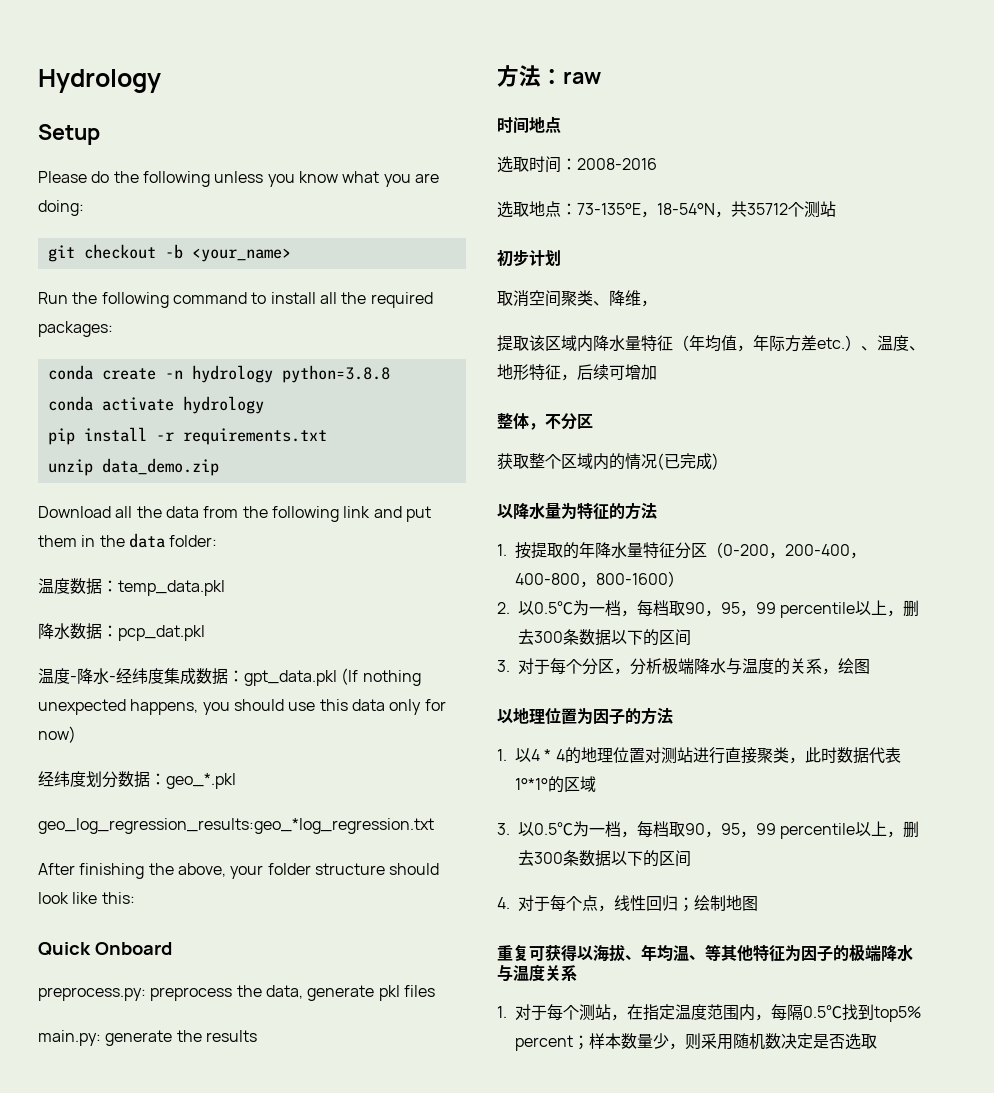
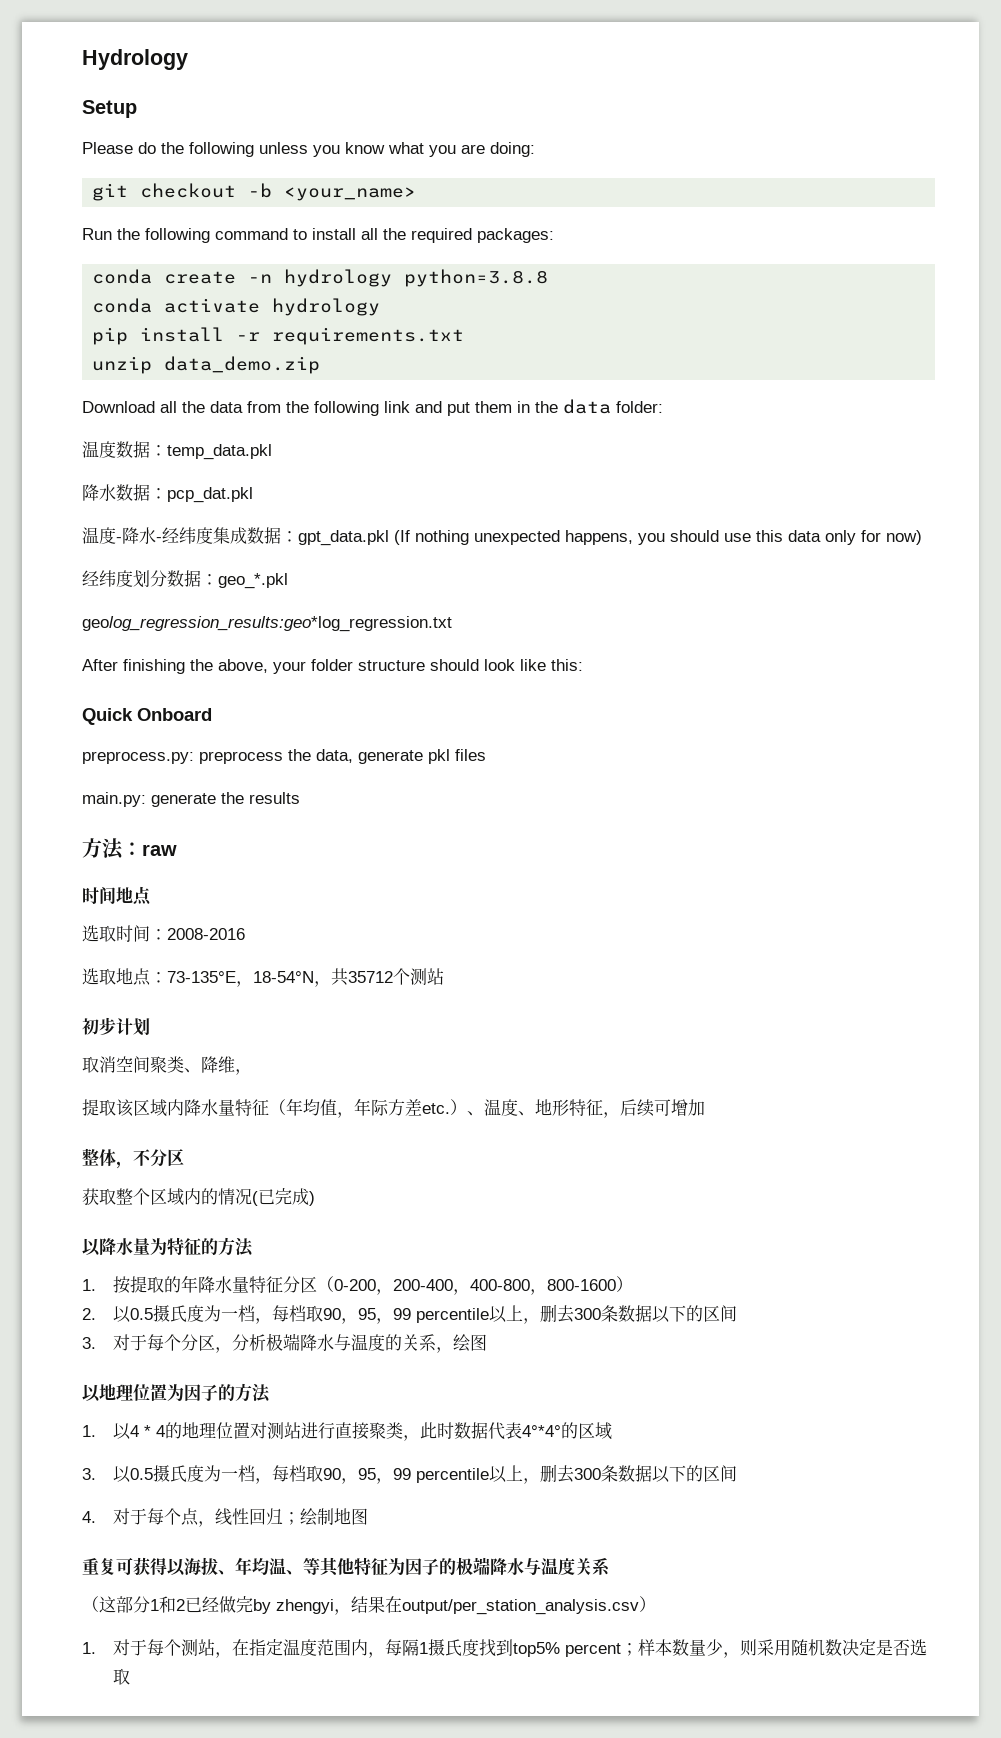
[38,818,434,834] geo_log_regression_results:geo_*log_regression.txt -> [82,616,452,632] geolog_regression_results:geo*log_regression.txt
[534,601,573,615] 0.5℃ -> [129,1305,204,1322] 0.5摄氏度
[515,778,548,790] 1°*1° -> [521,1425,561,1437] 4°*4°
[534,822,573,836] 0.5℃ -> [129,1465,204,1482] 0.5摄氏度
(577, 973) none -> [82,1596,656,1615] // （这部分1和2已经做完by zhengyi，结果在output/per_station_analysis.csv）
[803,1005,842,1019] 0.5℃ -> [418,1639,479,1656] 1摄氏度

